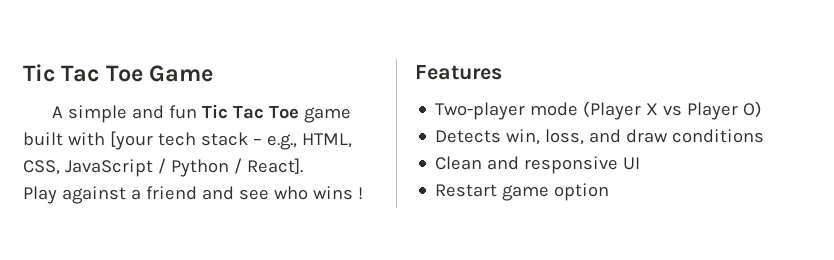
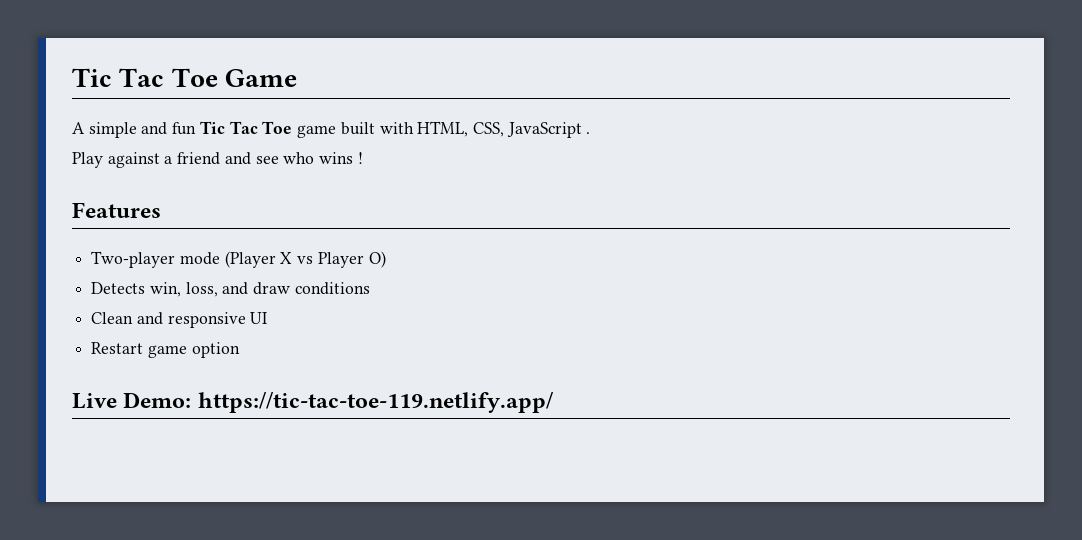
[109,131,352,150] [23,158,303,177] [your tech stack – e.g., HTML, CSS, JavaScript / Python / React]. -> [417,121,591,138] HTML, CSS, JavaScript .
(610, 192) none -> [72,391,554,413] // Live Demo: https://tic-tac-toe-119.netlify.app/

